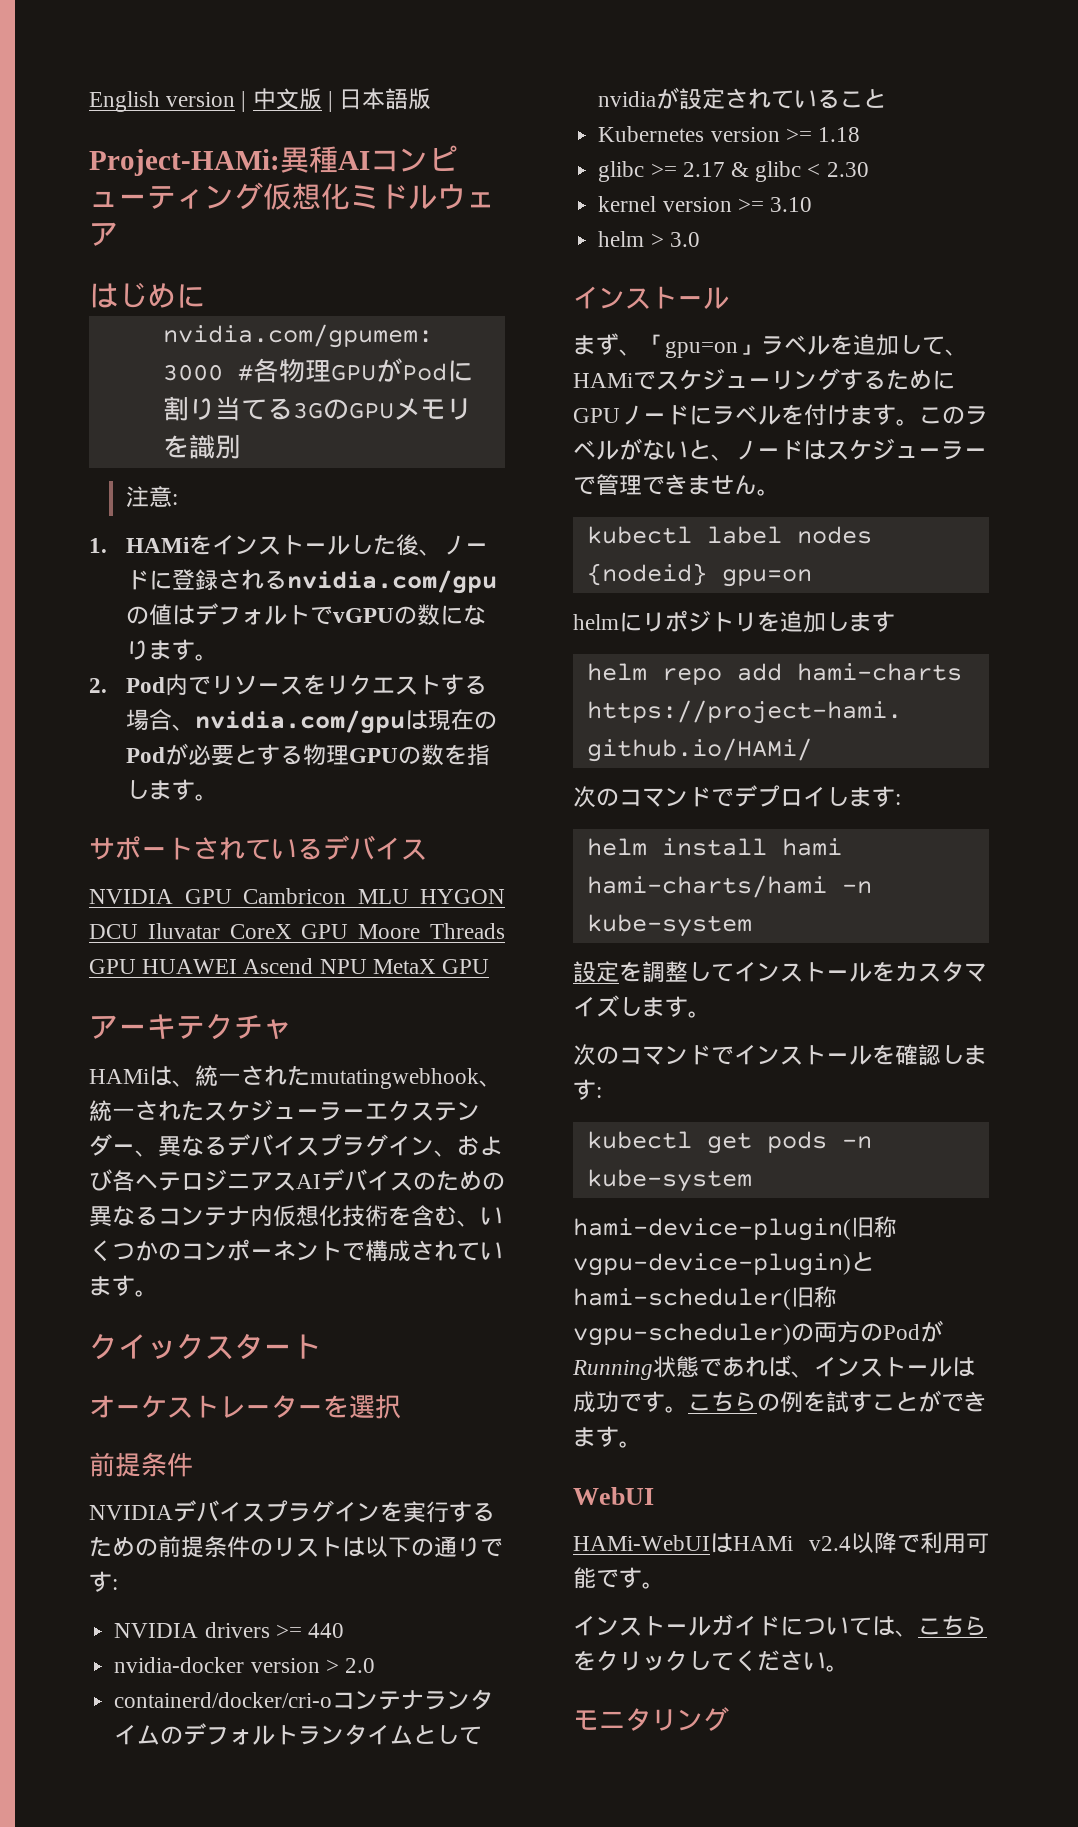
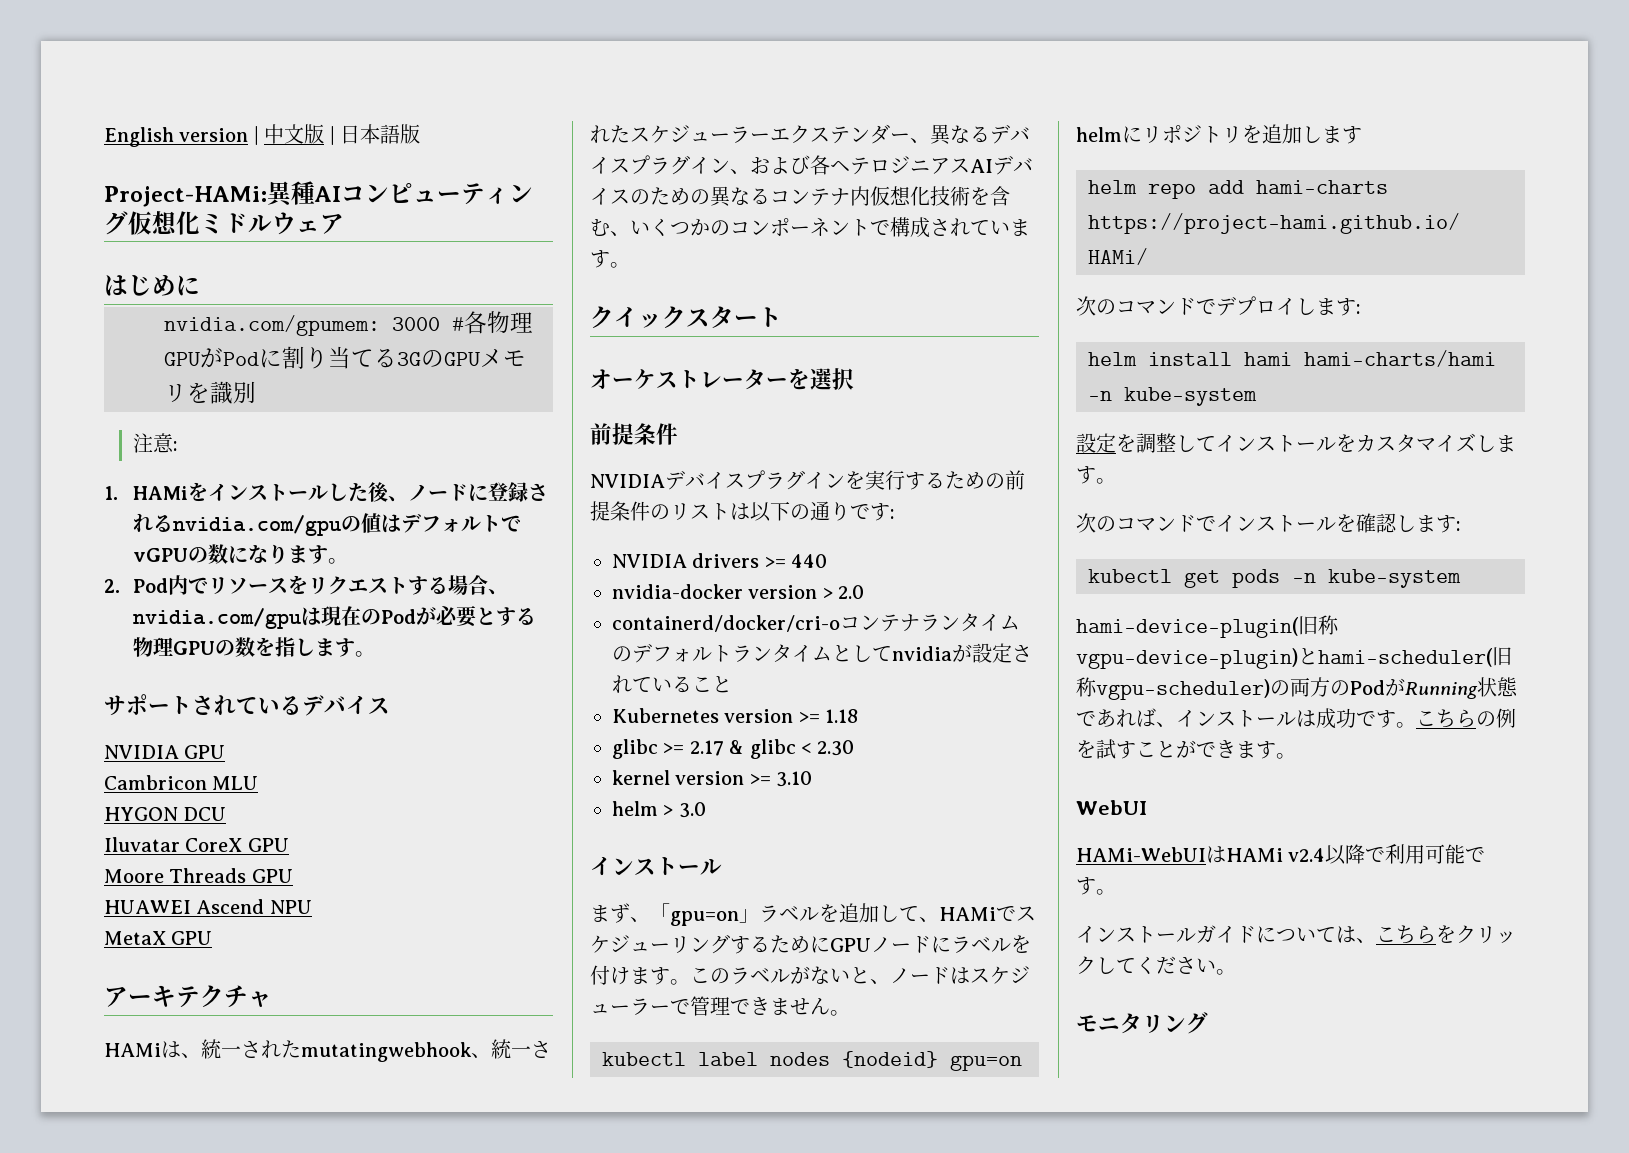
(232, 896) none -> (226, 752) //
(409, 896) none -> (259, 783) //
(138, 931) none -> (227, 814) //
(349, 931) none -> (289, 845) //
(136, 966) none -> (293, 876) //
(367, 966) none -> (312, 907) //

